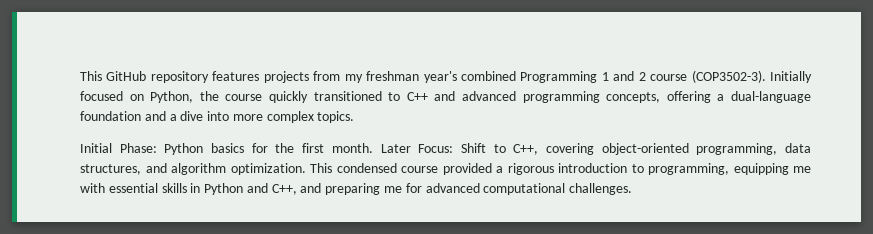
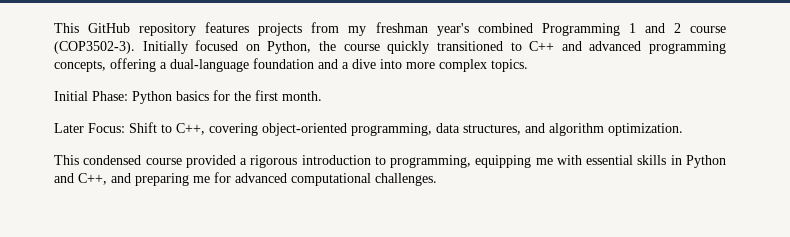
(373, 148) none -> (322, 96) //
(306, 169) none -> (683, 129) //

